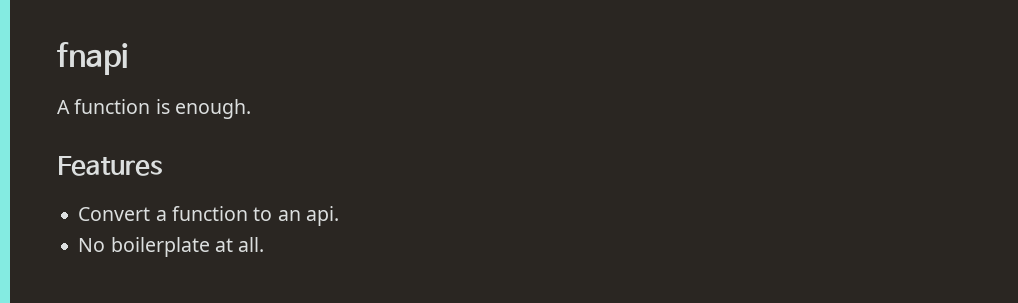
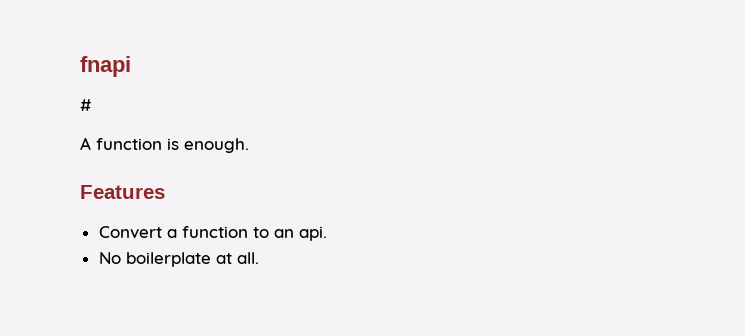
(129, 58) none -> [80,99,92,111] // #

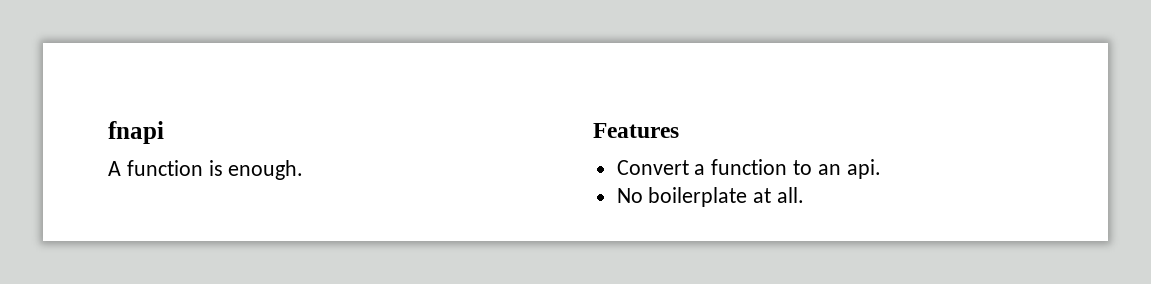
[80,99,92,111] // # -> (164, 132) none

